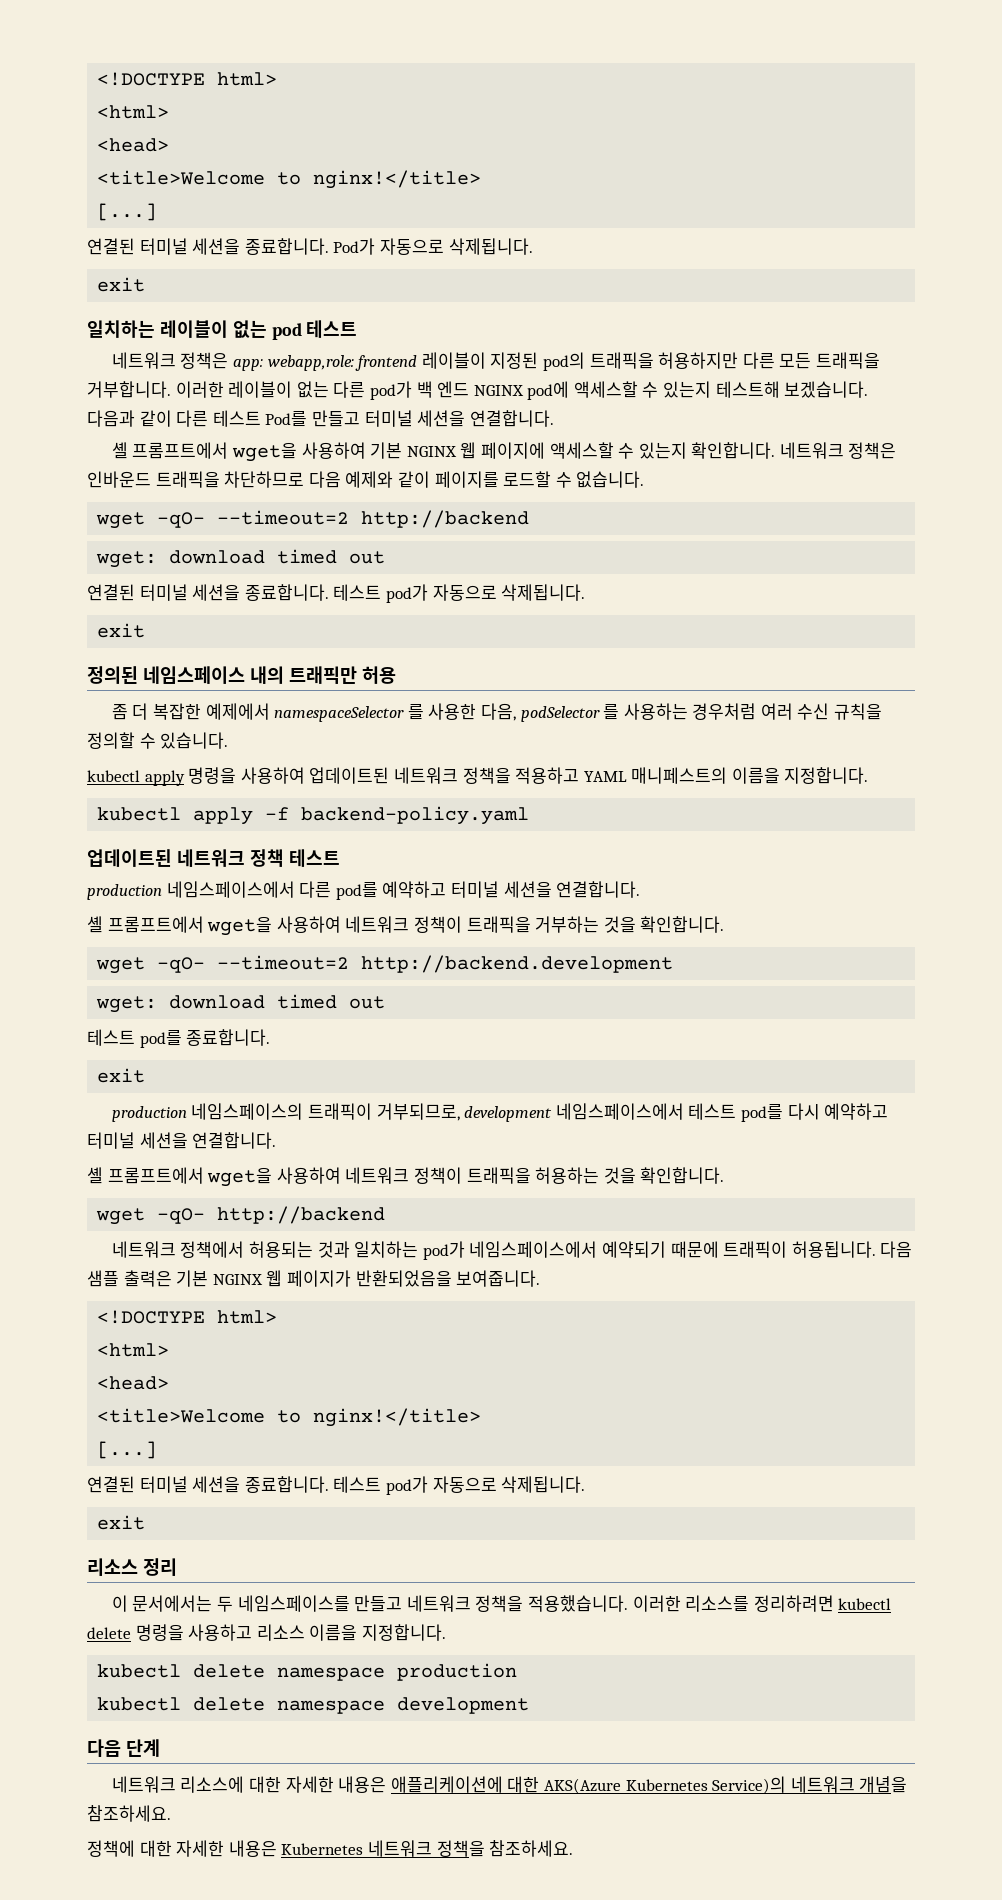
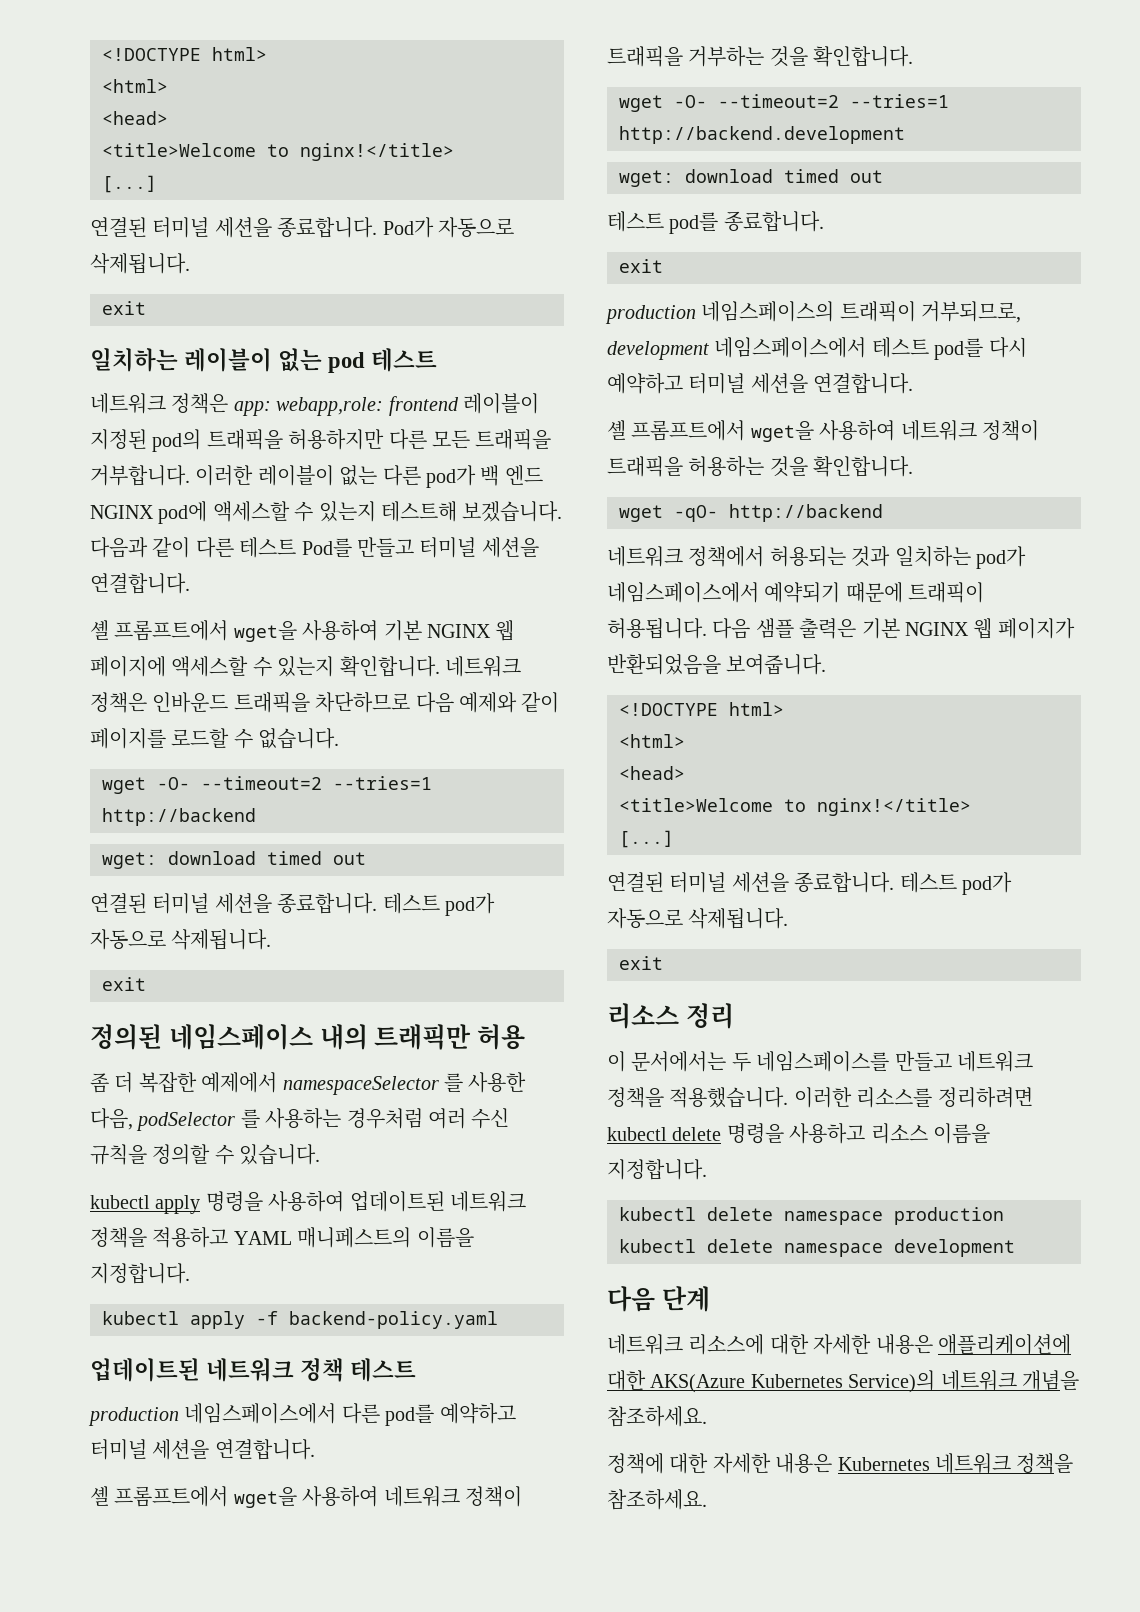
[157,510,350,528] -qO- --timeout=2 -> [157,776,432,790] -O- --timeout=2 --tries=1
[157,955,350,973] -qO- --timeout=2 -> [674,94,949,108] -O- --timeout=2 --tries=1

